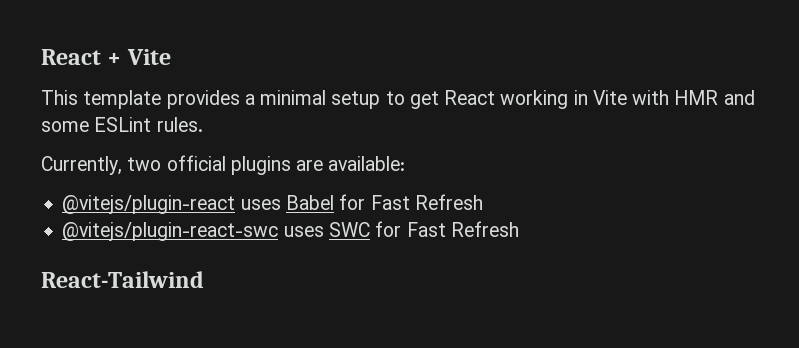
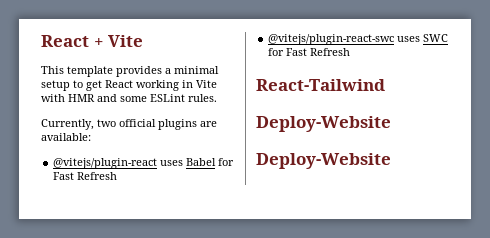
(204, 279) none -> [256,116,391,132] [256,153,391,169] // Deploy-Website // Deploy-Website

